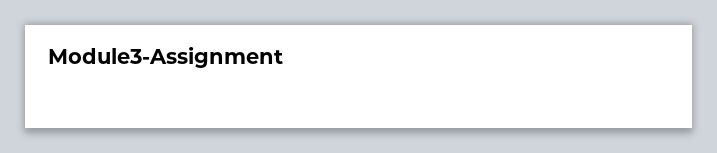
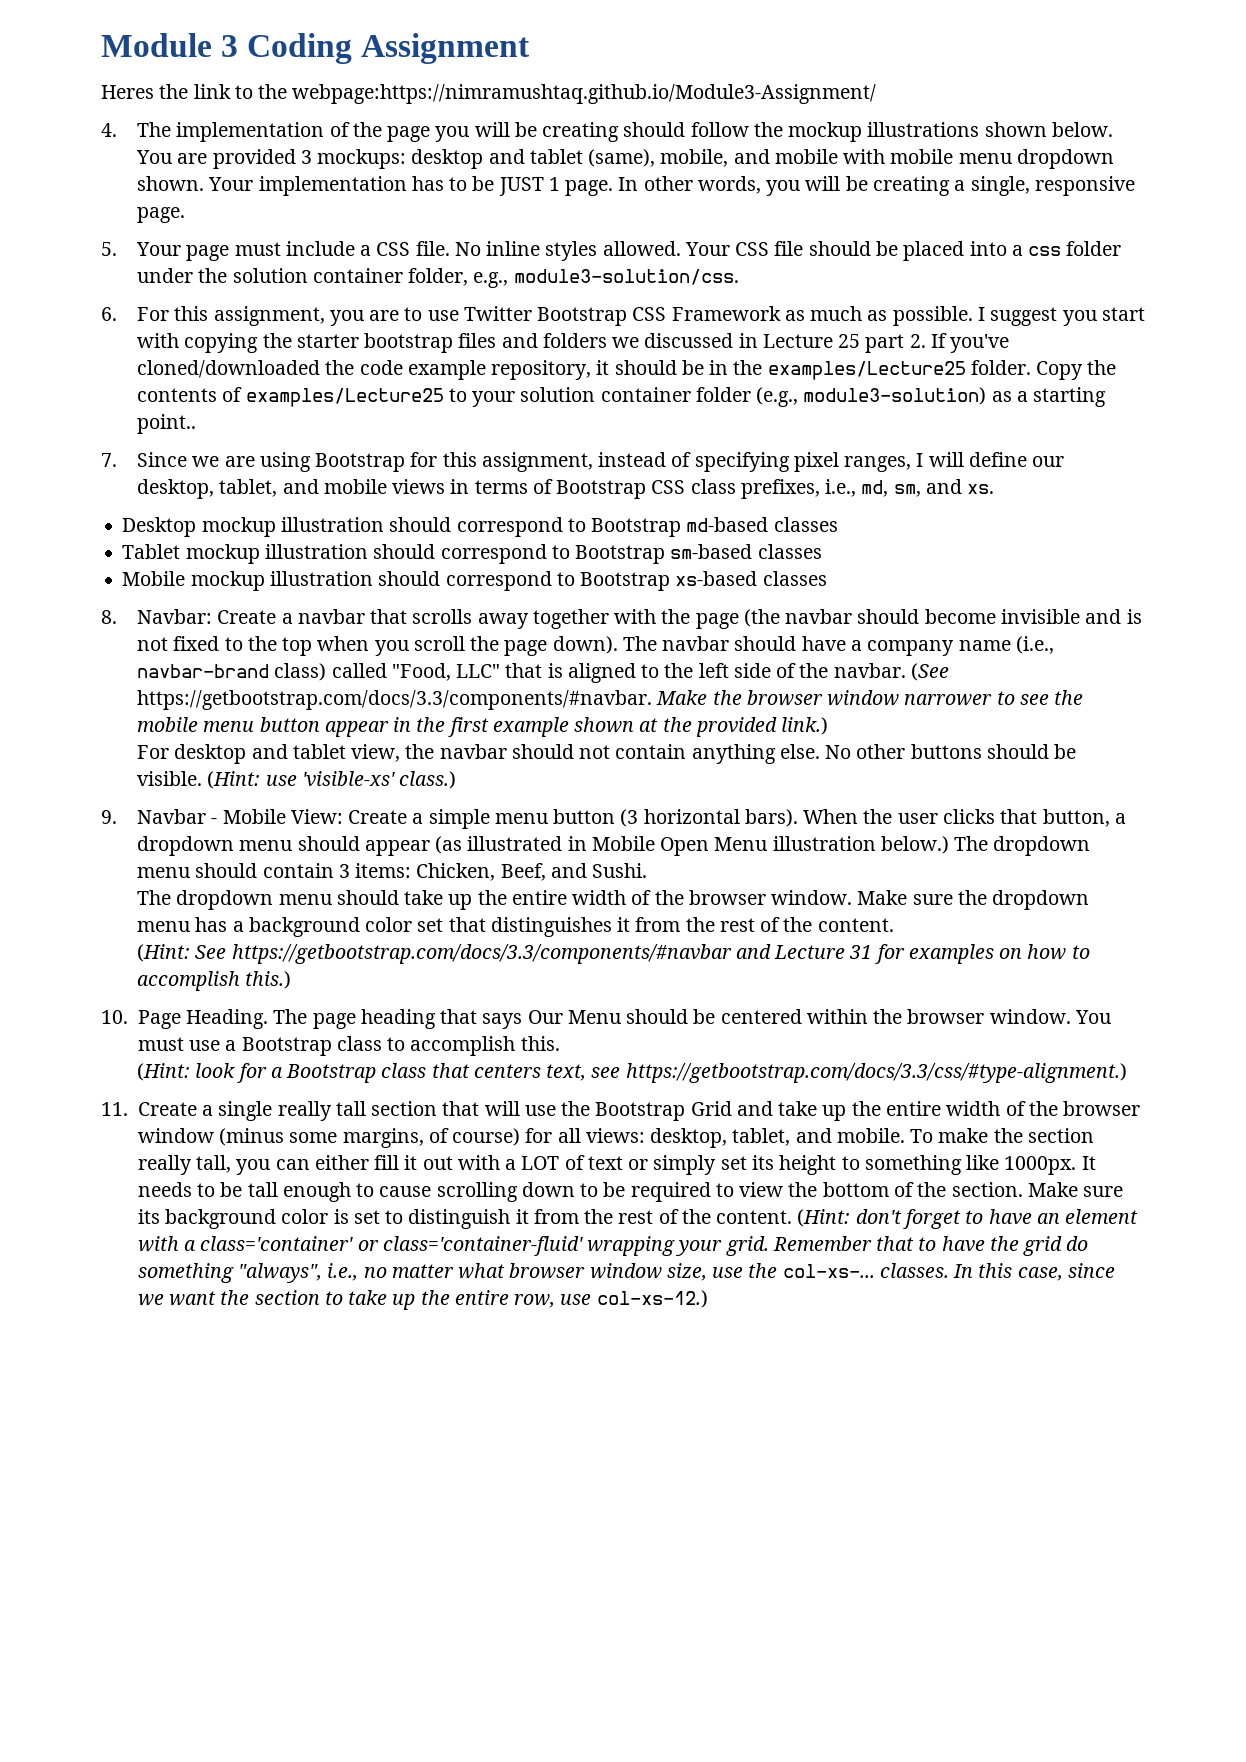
[48,47,283,68] Module3-Assignment -> [101,33,531,64] [101,84,877,104] [101,122,1114,142] [136,149,1115,169] [137,176,1135,196] [137,207,186,223] [101,241,1122,261] [137,268,739,288] [101,306,1145,326] [137,333,1010,353] [137,360,1117,380] [137,387,1107,407] [137,414,197,434] [101,452,1065,472] [137,479,995,499] [122,517,838,537] [122,544,822,564] [122,571,827,591] [101,609,1142,629] [137,636,1054,656] [137,663,950,683] [137,690,1084,710] [137,717,829,737] [137,744,1077,764] [137,771,457,789] [101,809,1126,829] [137,836,1091,856] [137,863,648,881] [137,890,1090,910] [137,917,894,937] [137,944,1090,964] [137,971,292,991] [101,1009,1111,1029] [137,1036,560,1056] [137,1063,1127,1083] [101,1101,1141,1121] [137,1128,1094,1148] [137,1155,1096,1175] [137,1182,1124,1202] [137,1209,1139,1229] [137,1236,1089,1256] [137,1263,1115,1283] [137,1290,708,1310] Module 3 Coding Assignment // Heres the link to the webpage:https://nimramushtaq.github.io/Module3-Assignment/ // 4. The implementation of the page you will be creating should follow the mockup illustrations shown below. You are provided 3 mockups: desktop and tablet (same), mobile, and mobile with mobile menu dropdown shown. Your implementation has to be JUST 1 page. In other words, you will be creating a single, responsive page. // 5. Your page must include a CSS file. No inline styles allowed. Your CSS file should be placed into a css folder under the solution container folder, e.g., module3-solution/css. // 6. For this assignment, you are to use Twitter Bootstrap CSS Framework as much as possible. I suggest you start with copying the starter bootstrap files and folders we discussed in Lecture 25 part 2. If you've cloned/downloaded the code example repository, it should be in the examples/Lecture25 folder. Copy the contents of examples/Lecture25 to your solution container folder (e.g., module3-solution) as a starting point.. // 7. Since we are using Bootstrap for this assignment, instead of specifying pixel ranges, I will define our desktop, tablet, and mobile views in terms of Bootstrap CSS class prefixes, i.e., md, sm, and xs. // Desktop mockup illustration should correspond to Bootstrap md-based classes // Tablet mockup illustration should correspond to Bootstrap sm-based classes // Mobile mockup illustration should correspond to Bootstrap xs-based classes // 8. Navbar: Create a navbar that scrolls away together with the page (the navbar should become invisible and is not fixed to the top when you scroll the page down). The navbar should have a company name (i.e., navbar-brand class) called "Food, LLC" that is aligned to the left side of the navbar. (See https://getbootstrap.com/docs/3.3/components/#navbar. Make the browser window narrower to see the mobile menu button appear in the first example shown at the provided link.) // For desktop and tablet view, the navbar should not contain anything else. No other buttons should be visible. (Hint: use 'visible-xs' class.) // 9. Navbar - Mobile View: Create a simple menu button (3 horizontal bars). When the user clicks that button, a dropdown menu should appear (as illustrated in Mobile Open Menu illustration below.) The dropdown menu should contain 3 items: Chicken, Beef, and Sushi. // The dropdown menu should take up the entire width of the browser window. Make sure the dropdown menu has a background color set that distinguishes it from the rest of the content. // (Hint: See https://getbootstrap.com/docs/3.3/components/#navbar and Lecture 31 for examples on how to accomplish this.) // 10. Page Heading. The page heading that says Our Menu should be centered within the browser window. You must use a Bootstrap class to accomplish this. // (Hint: look for a Bootstrap class that centers text, see https://getbootstrap.com/docs/3.3/css/#type-alignment.) // 11. Create a single really tall section that will use the Bootstrap Grid and take up the entire width of the browser window (minus some margins, of course) for all views: desktop, tablet, and mobile. To make the section really tall, you can either fill it out with a LOT of text or simply set its height to something like 1000px. It needs to be tall enough to cause scrolling down to be required to view the bottom of the section. Make sure its background color is set to distinguish it from the rest of the content. (Hint: don't forget to have an element with a class='container' or class='container-fluid' wrapping your grid. Remember that to have the grid do something "always", i.e., no matter what browser window size, use the col-xs-... classes. In this case, since we want the section to take up the entire row, use col-xs-12.)

